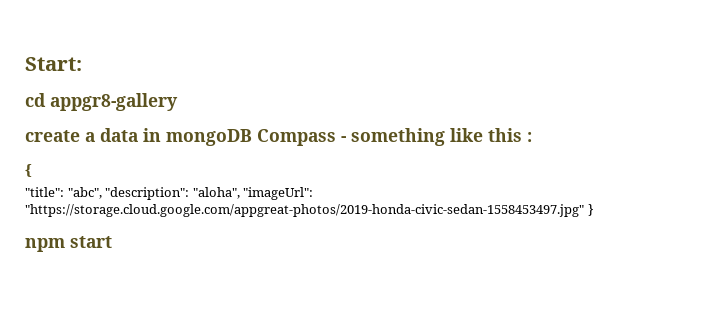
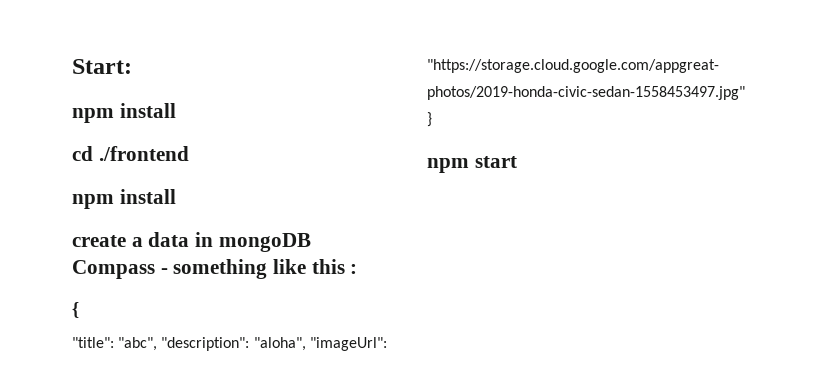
(82, 64) none -> [72,103,176,123] // npm install
[50,93,178,111] appgr8-gallery -> [98,146,189,161] [72,189,176,209] ./frontend // npm install

